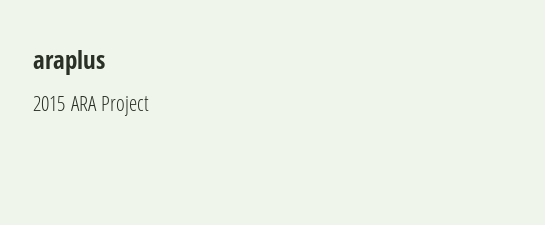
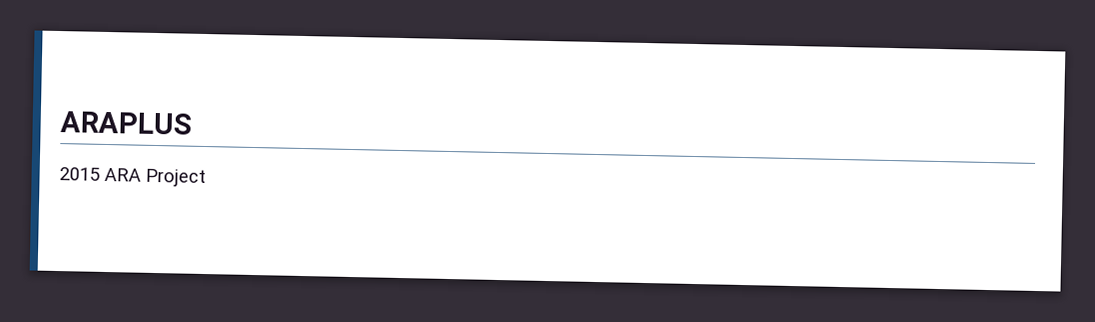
[33,50,105,75] araplus -> [60,111,192,135] ARAPLUS

